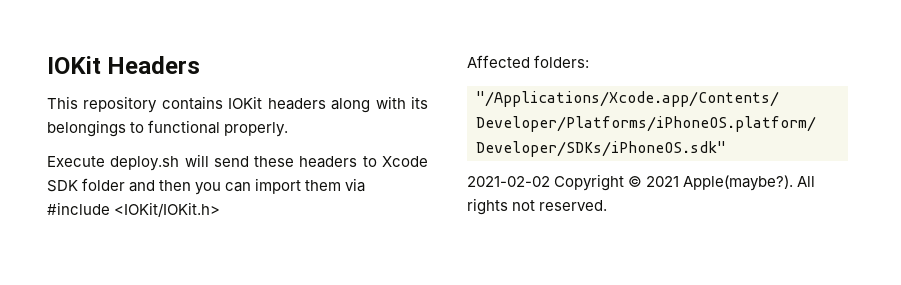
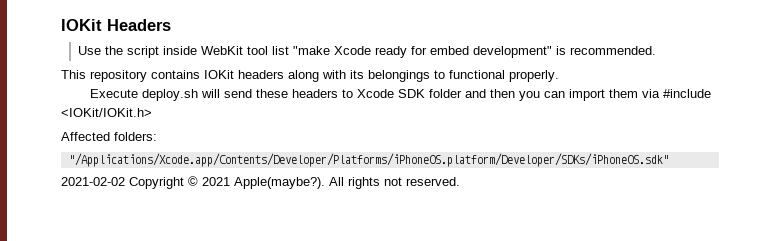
(201, 65) none -> [78,46,657,58] // Use the script inside WebKit tool list "make Xcode ready for embed development" is recommended.

